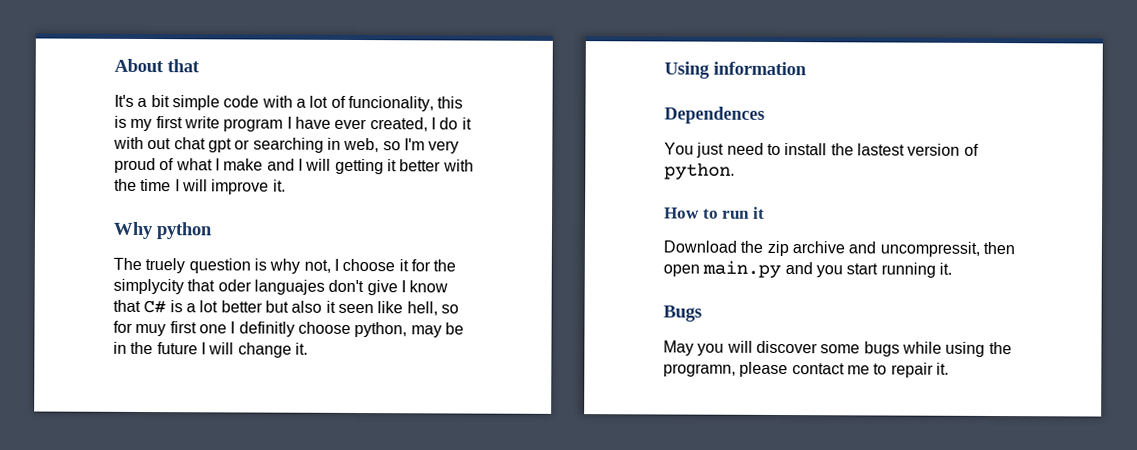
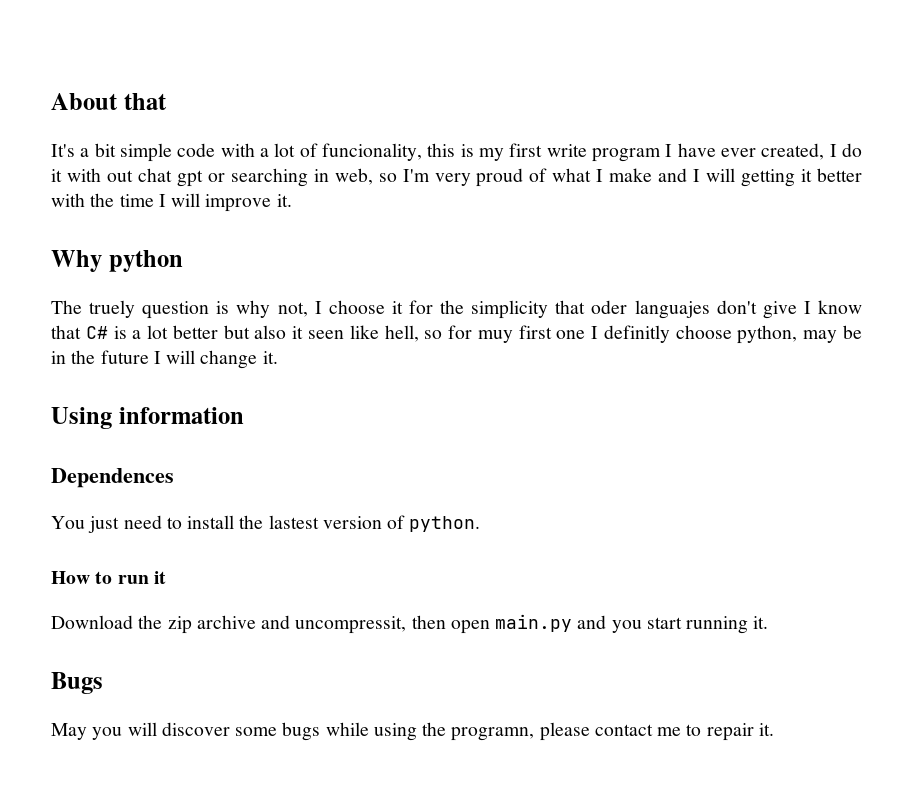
[113,278,184,295] simplycity -> [471,300,549,319] simplicity

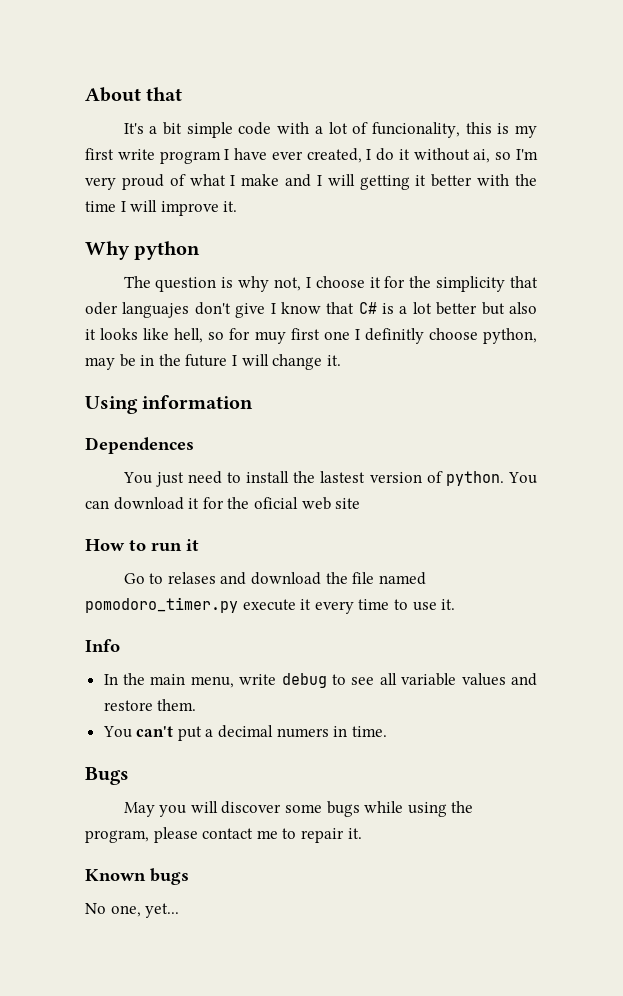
[66,168,373,187] with out chat gpt or searching in web, -> [413,148,491,163] without ai,
[89,300,136,318] truely -> (151, 282) none
[307,330,344,339] seen -> [100,328,139,340] looks
[51,571,166,584] [51,614,769,634] // How to run it // Download the zip archive and uncompressit, then open main.py and you start running it. -> [508,472,537,484] [85,497,361,510] [85,539,199,552] [123,572,426,585] [85,597,456,614] [85,639,120,652] [103,673,537,688] [103,699,197,711] [102,725,387,741] You can download it for the oficial web site // How to run it // Go to relases and download the file named pomodoro_timer.py execute it every time to use it. // Info // In the main menu, write debug to see all variable values and restore them. // You can't put a decimal numers in time.
[451,727,535,741] programn, -> [85,830,149,843] program,
(774, 729) none -> [85,868,189,885] [85,903,180,918] // Known bugs // No one, yet...

